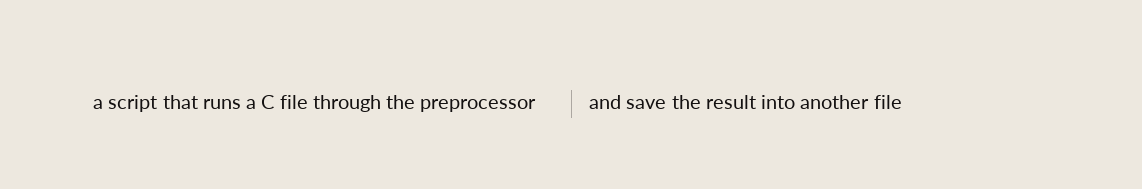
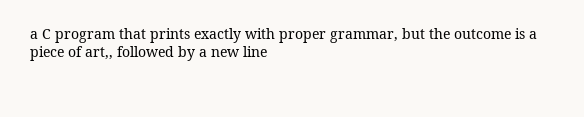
[93,95,902,112] a script that runs a C file through the preprocessor and save the result into another file -> [30,28,537,43] [30,46,267,61] a C program that prints exactly with proper grammar, but the outcome is a piece of art,, followed by a new line

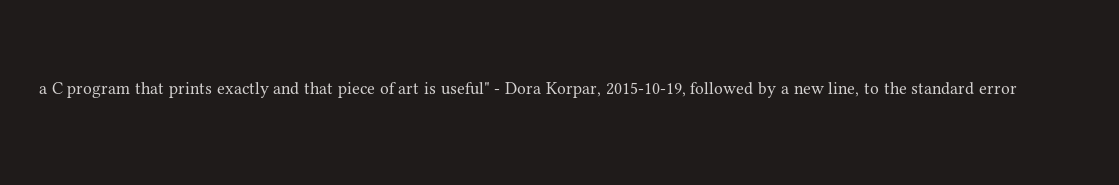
[245,28,537,43] [30,46,267,61] with proper grammar, but the outcome is a piece of art,, followed by a new line -> [273,82,1018,98] and that piece of art is useful" - Dora Korpar, 2015-10-19, followed by a new line, to the standard error

